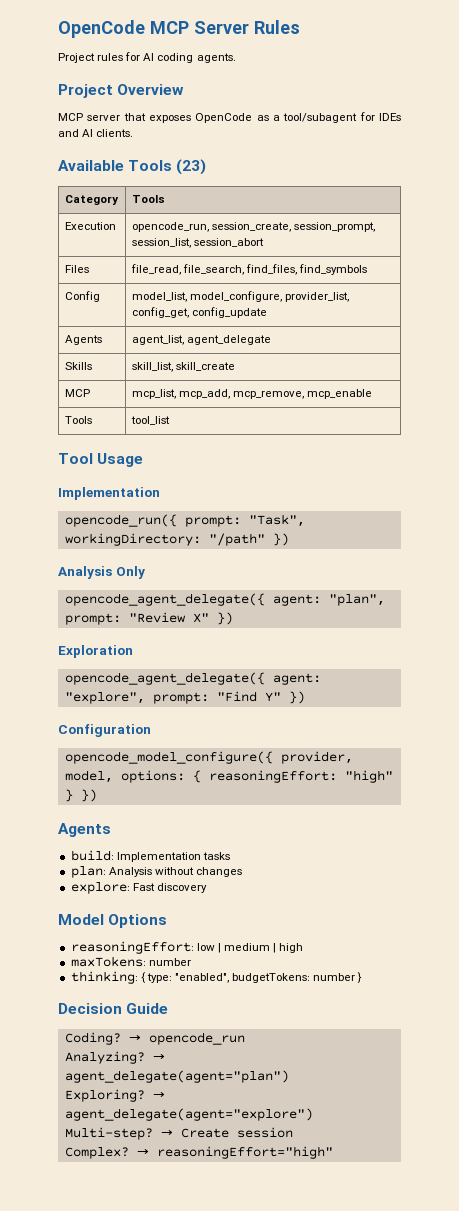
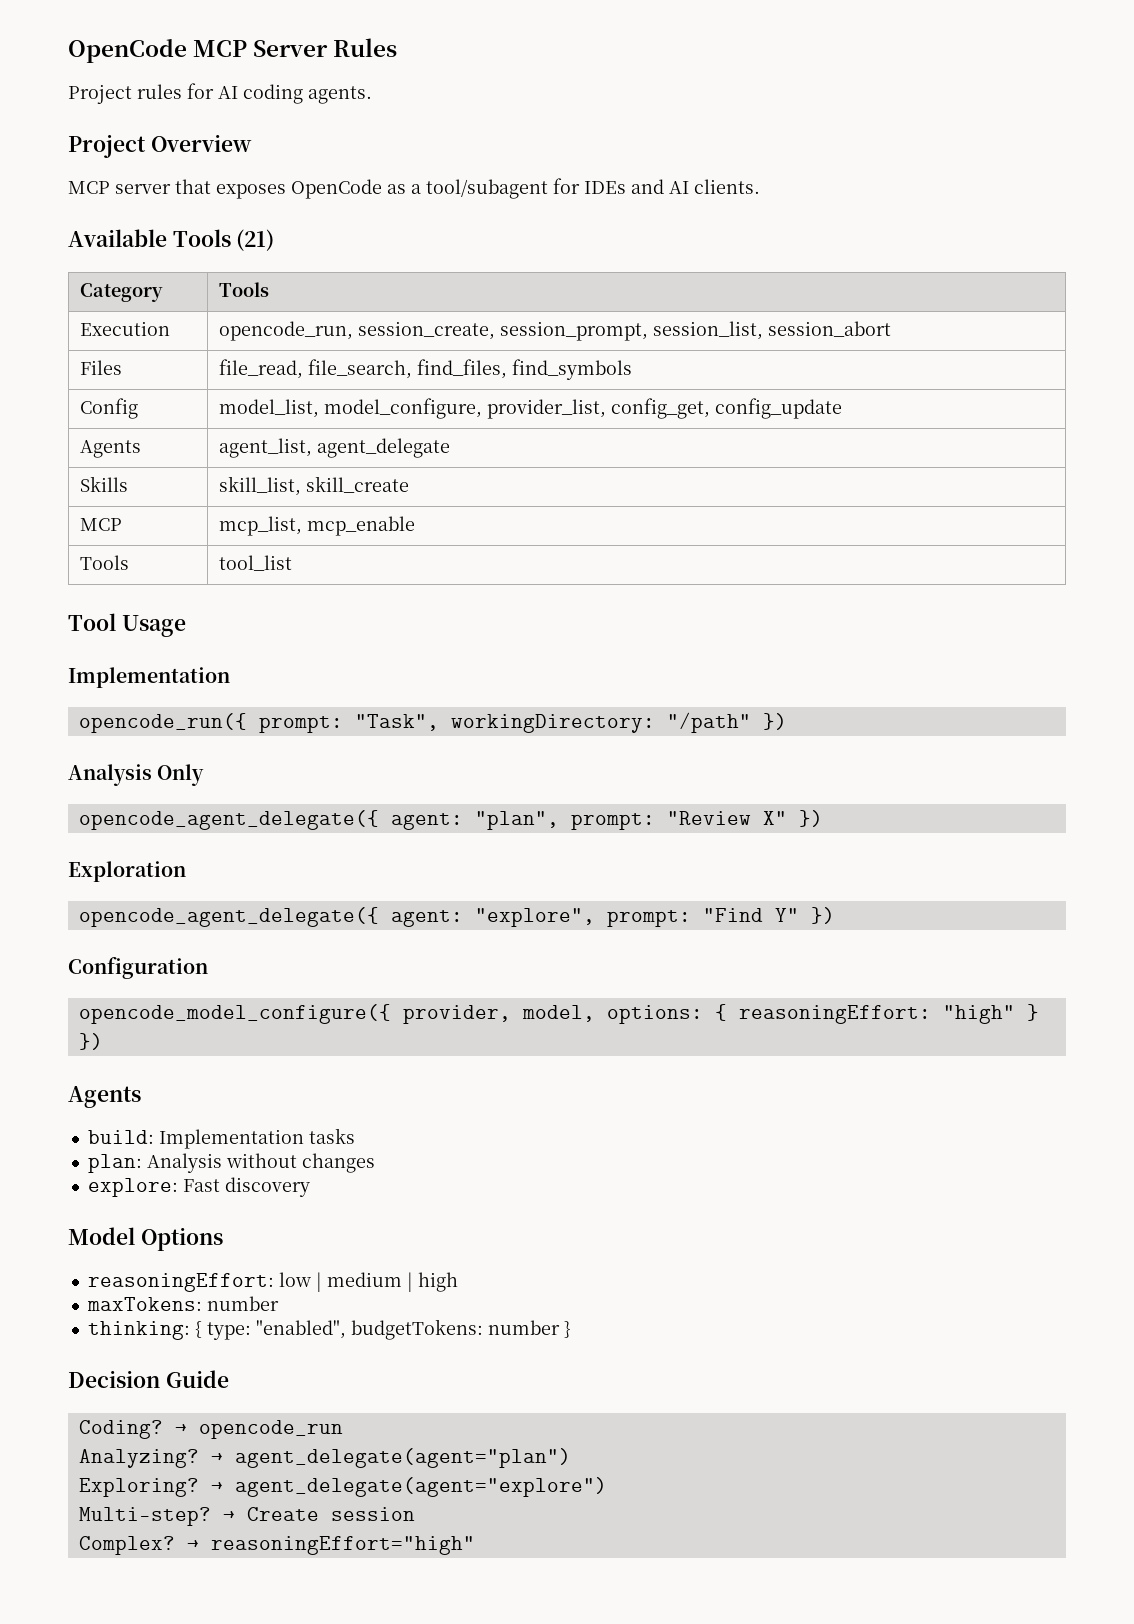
[176,159,207,175] (23) -> [236,229,275,251] (21)
[178,389,304,399] mcp_add, mcp_remove, -> (302, 526) none

